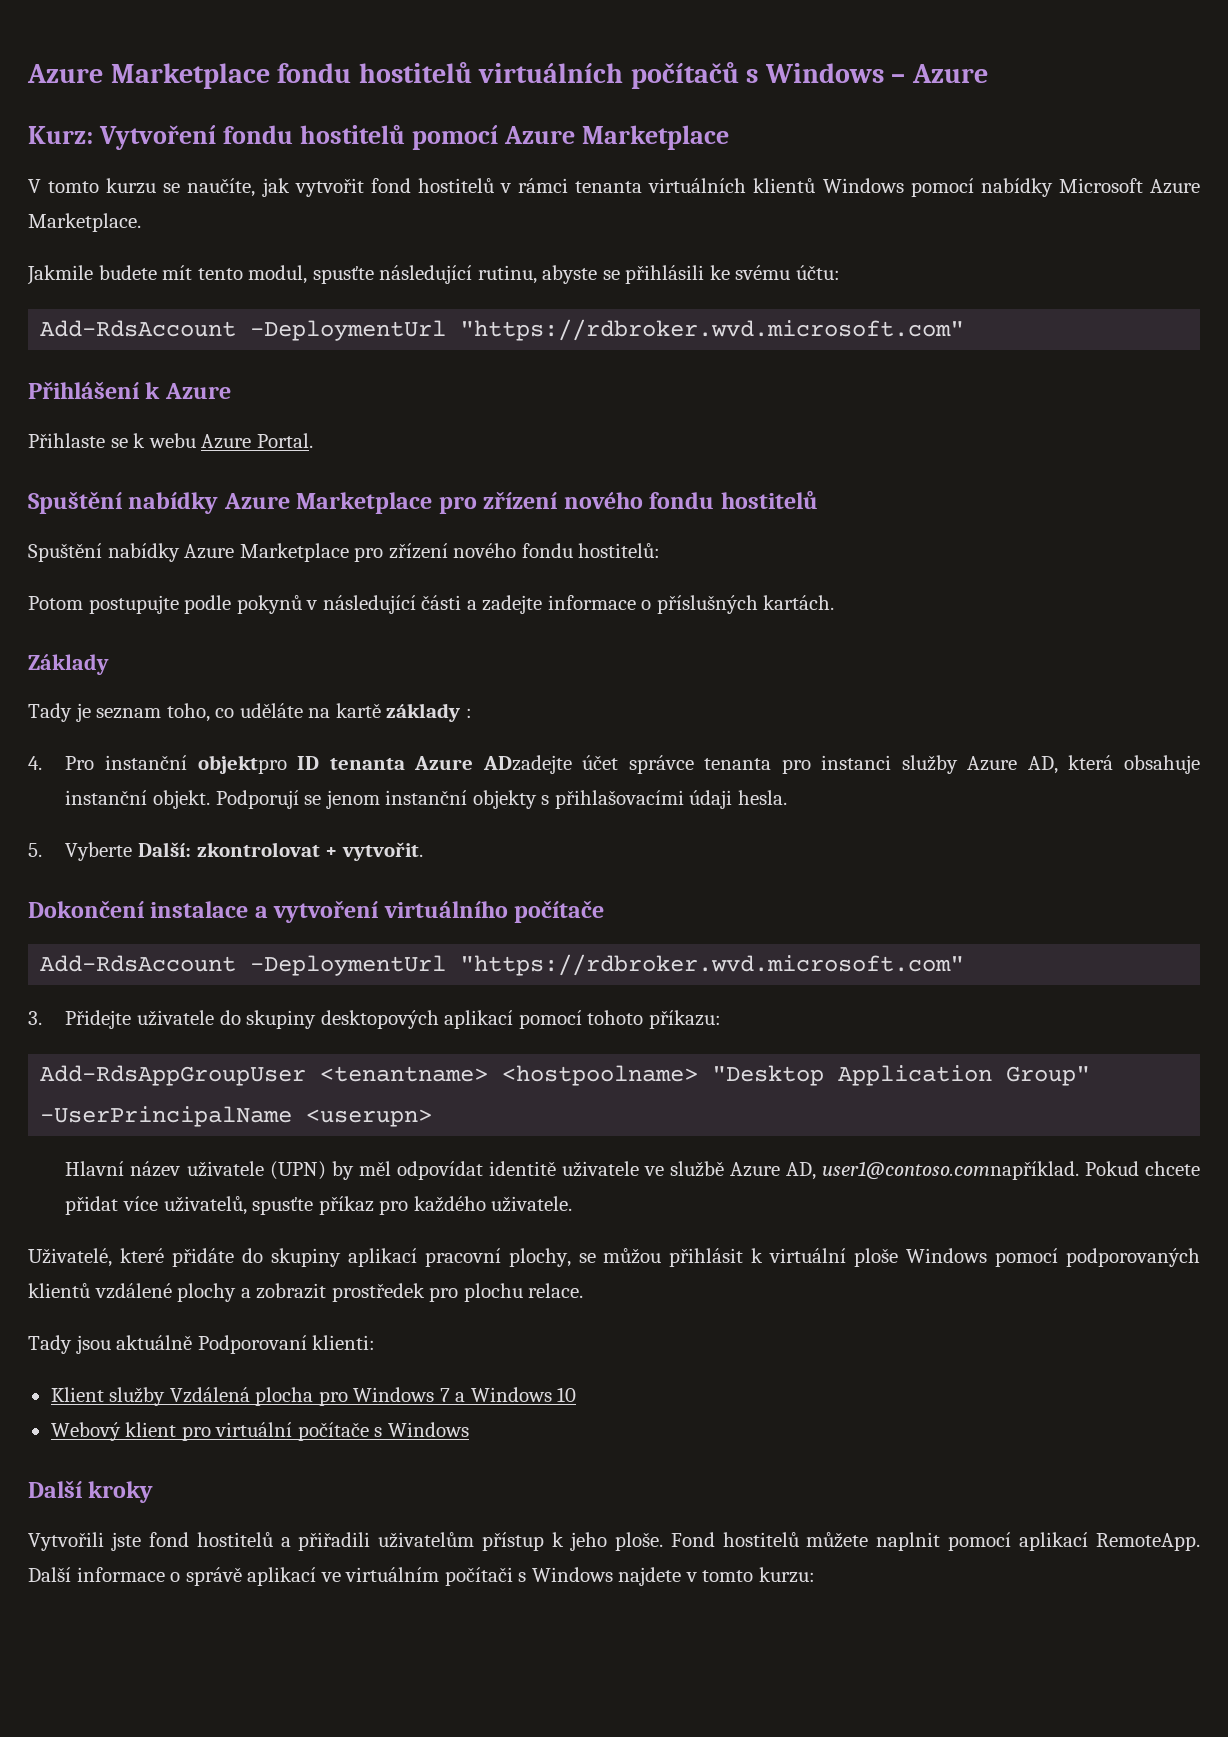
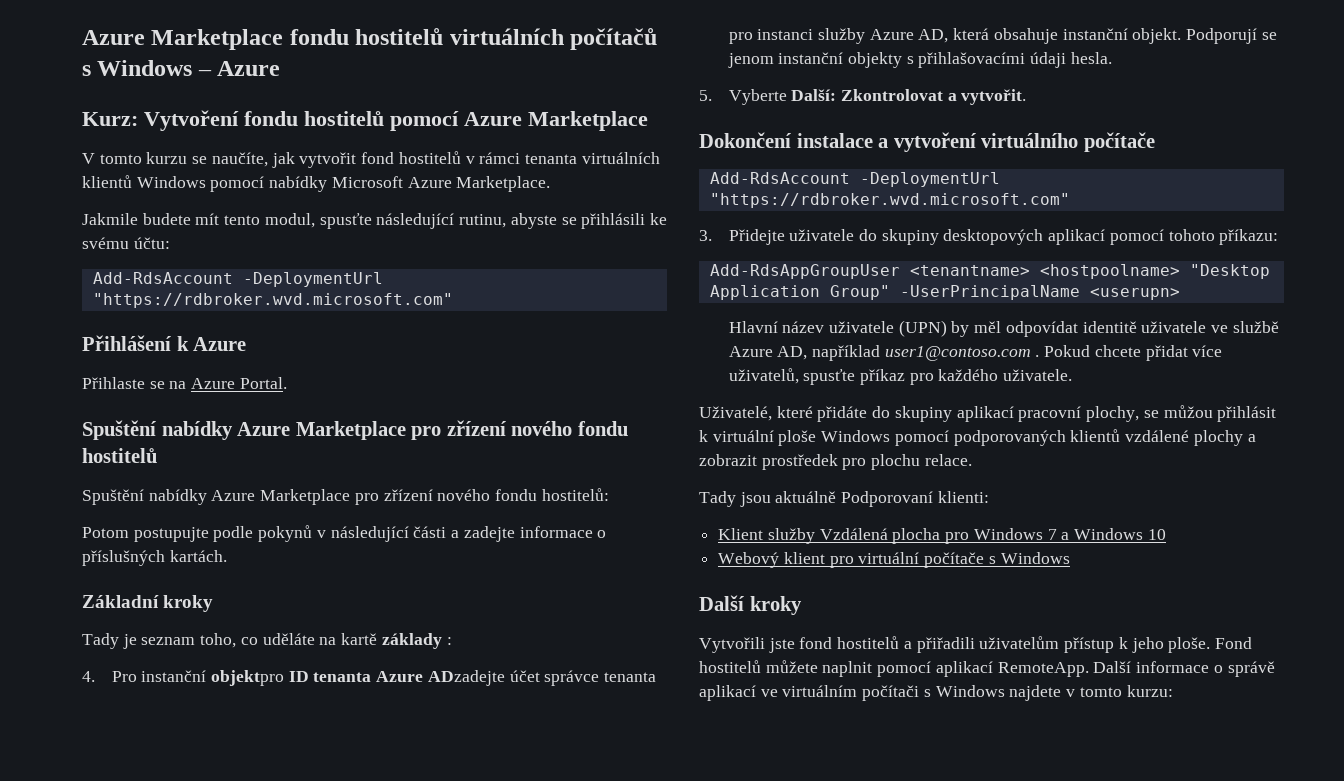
[133,433,196,448] k webu -> [169,381,187,389] na
[28,654,109,675] Základy -> [82,595,214,612] Základní kroky
[196,842,338,857] zkontrolovat + -> [841,89,957,101] Zkontrolovat a
[821,1161,1079,1180] user1@contoso.comnapříklad. -> [812,345,1040,361] například user1@contoso.com .

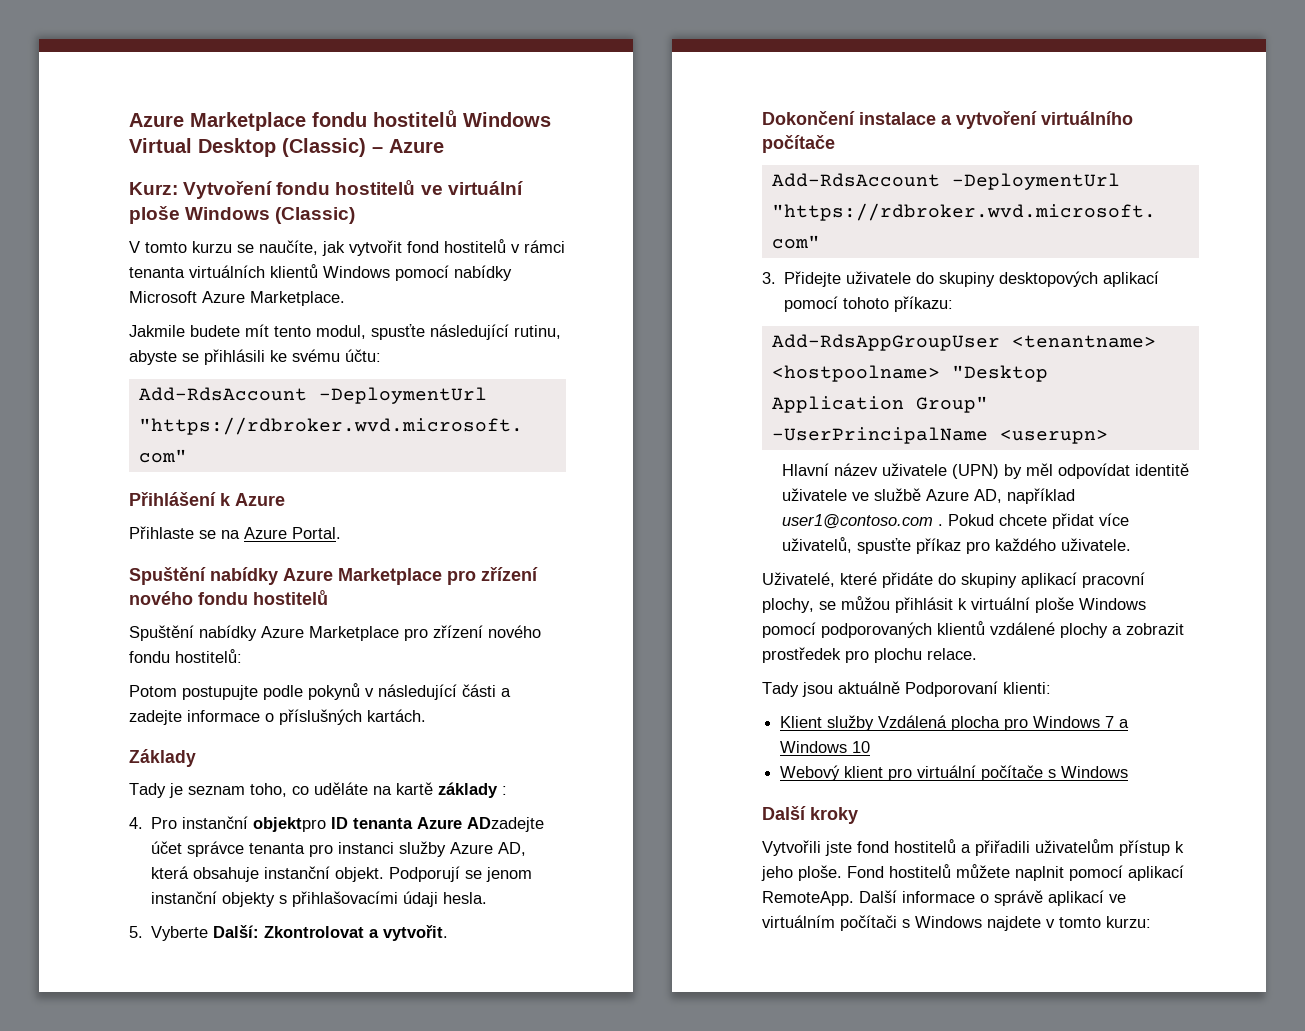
[449,28,658,50] [82,60,193,76] virtuálních počítačů s Windows -> [463,112,551,127] [129,138,366,157] Windows Virtual Desktop (Classic)
[390,111,648,131] pomocí Azure Marketplace -> [420,181,523,195] [129,206,356,224] ve virtuální ploše Windows (Classic)
[82,595,214,612] Základní kroky -> [129,749,196,767] Základy

